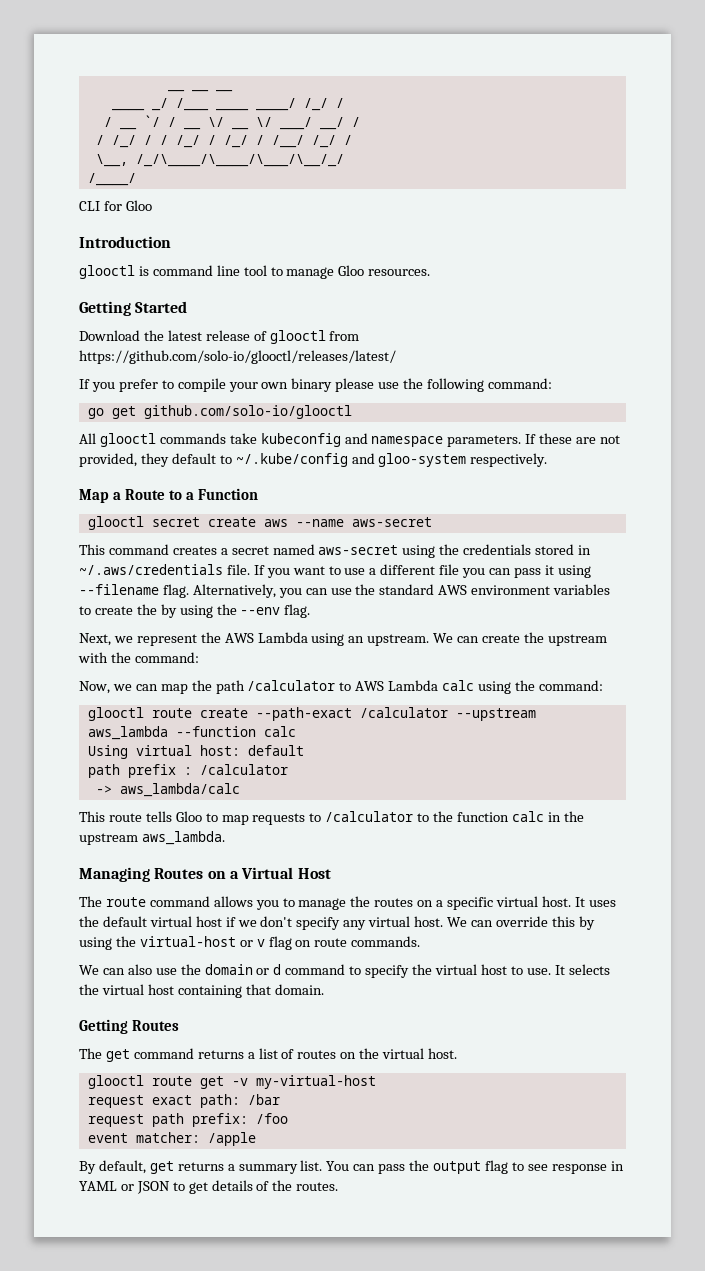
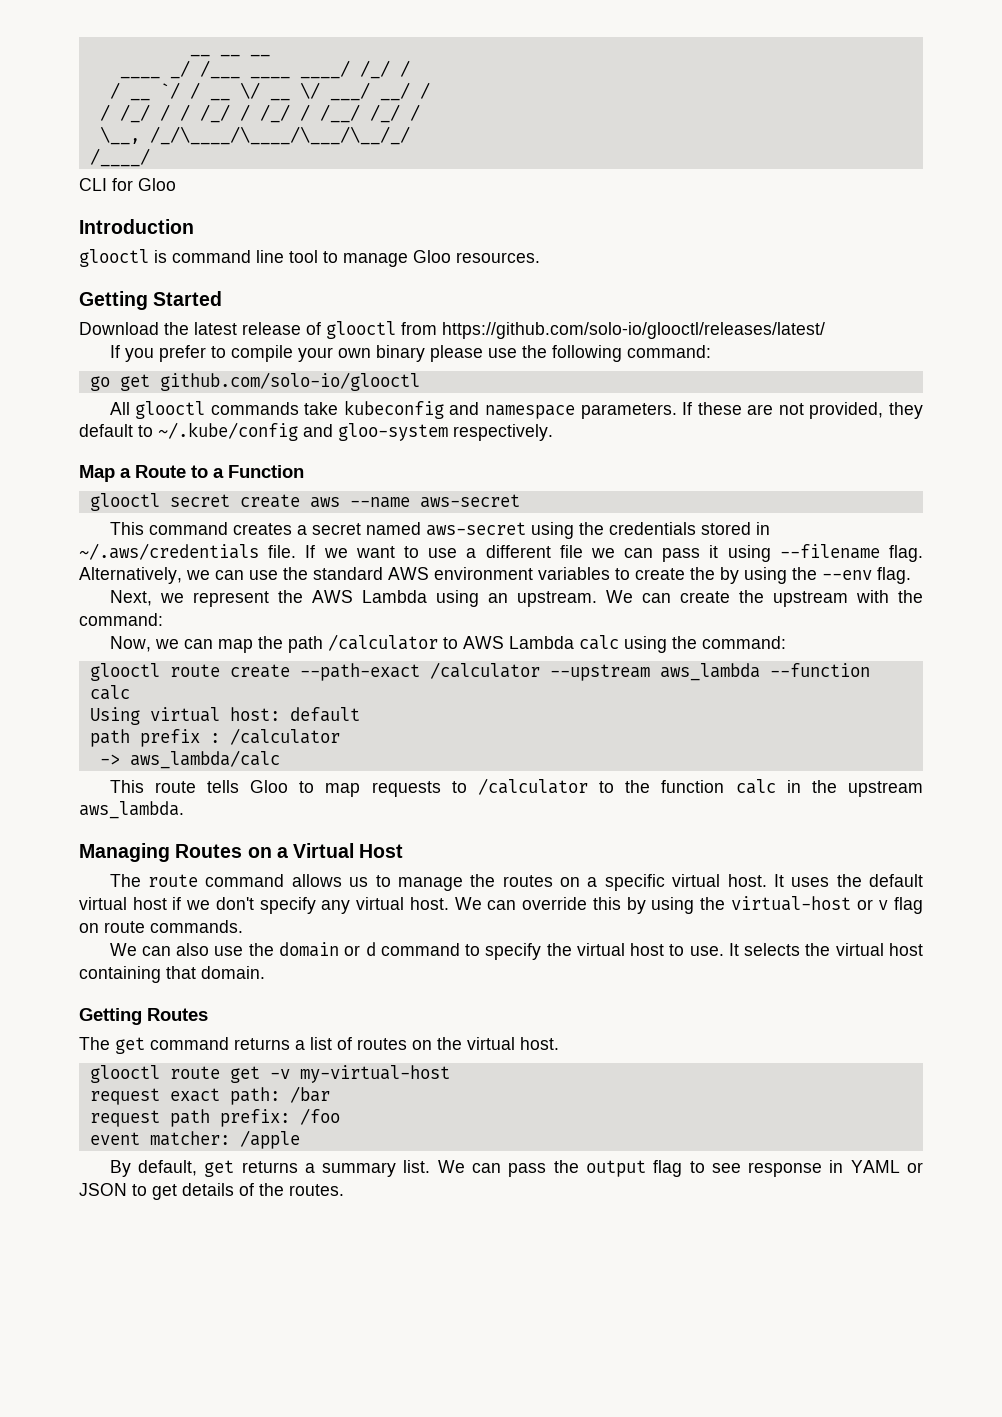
[266,568,290,578] you -> [323,548,348,558] we
[462,568,486,578] you -> [590,548,615,558] we
[278,588,302,598] you -> [186,570,210,580] we
[255,900,279,910] you -> [349,877,369,887] us
[326,1161,350,1171] You -> [437,1160,465,1173] We

